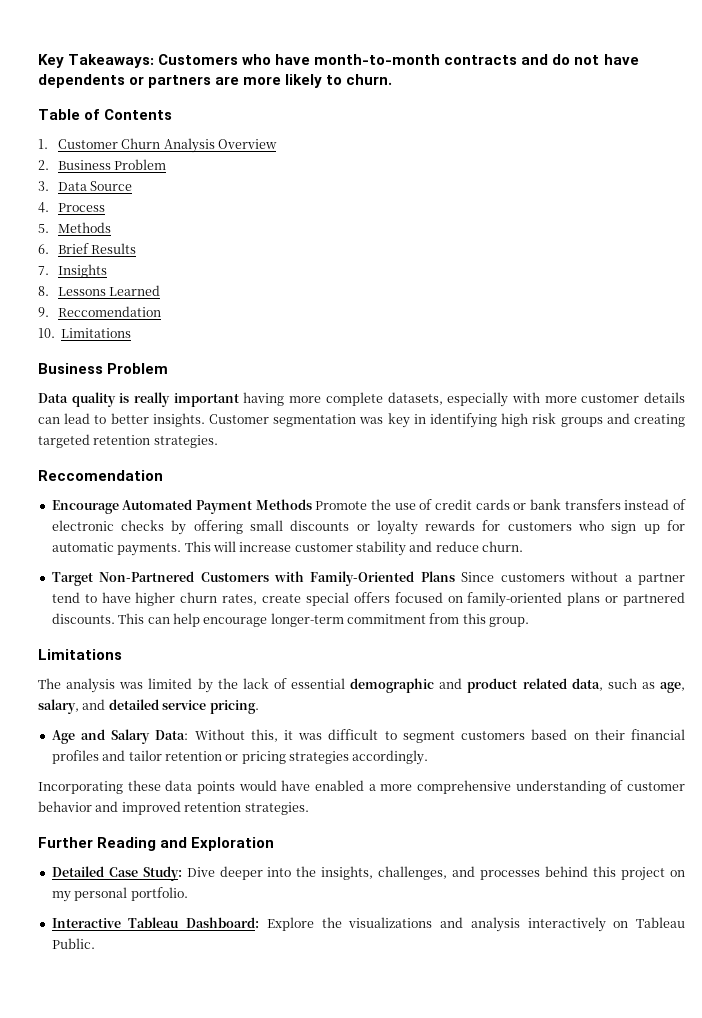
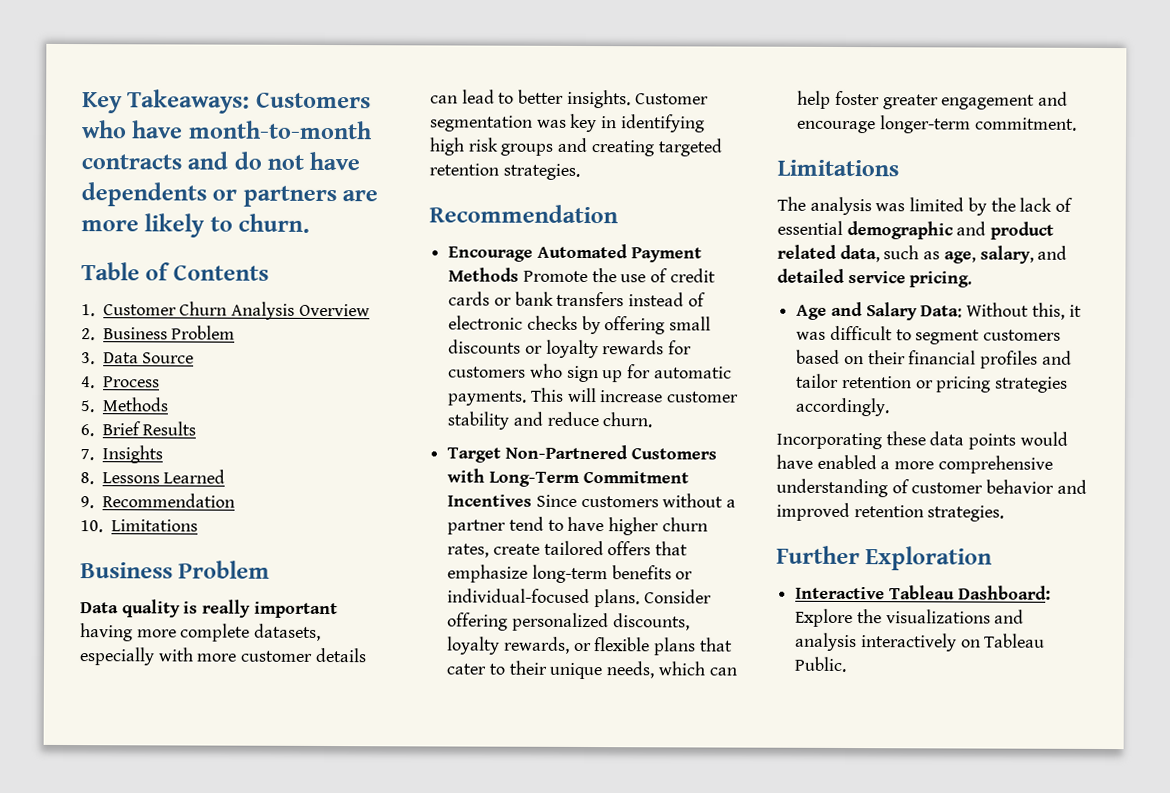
[57,306,161,317] Reccomendation -> [101,493,235,508] Recommendation
[38,470,163,481] Reccomendation -> [429,204,618,224] Recommendation
[310,571,455,586] Family-Oriented Plans -> [488,470,689,487] [447,494,533,507] Long-Term Commitment Incentives
[305,592,685,607] [51,613,530,627] special offers focused on family-oriented plans or partnered discounts. This can help encourage longer-term commitment from this group. -> [543,540,689,556] [447,564,694,584] [447,588,712,608] [447,612,690,632] [447,636,733,656] [446,660,737,680] [797,90,1069,110] [797,115,1077,134] tailored offers that emphasize long-term benefits or individual-focused plans. Consider offering personalized discounts, loyalty rewards, or flexible plans that cater to their unique needs, which can help foster greater engagement and encourage longer-term commitment.
[97,837,188,851] Reading and -> (860, 555) none
[51,866,685,881] [51,887,188,902] // Detailed Case Study: Dive deeper into the insights, challenges, and processes behind this project on my personal portfolio. -> (993, 558) none

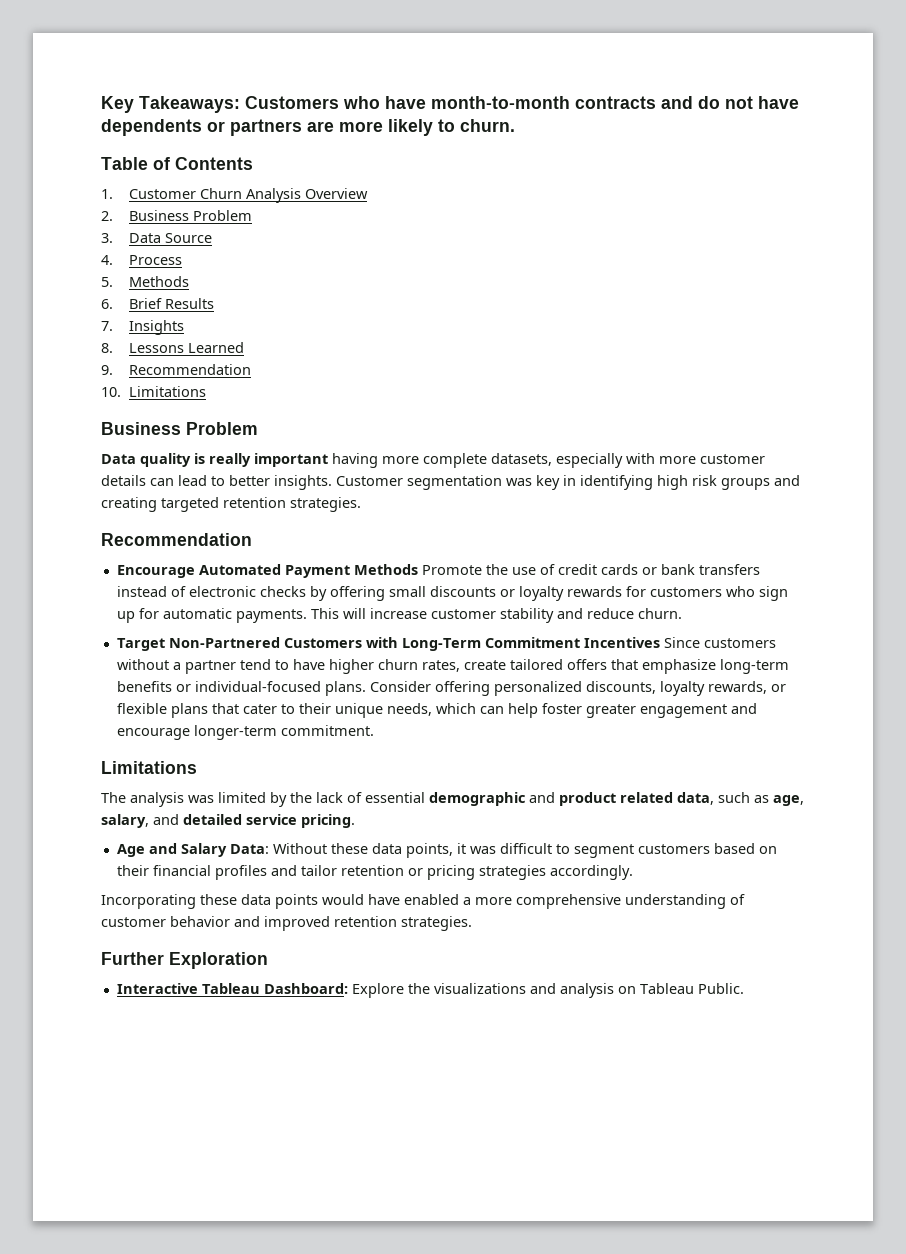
[1031,302,1065,320] this, -> [330,843,453,858] these data points,
[860,633,957,652] interactively -> (614, 990) none

